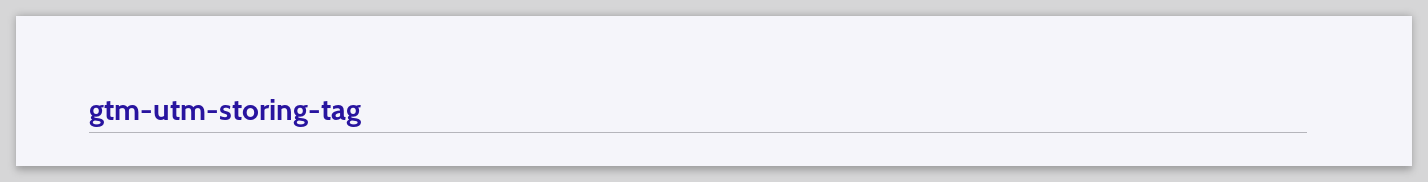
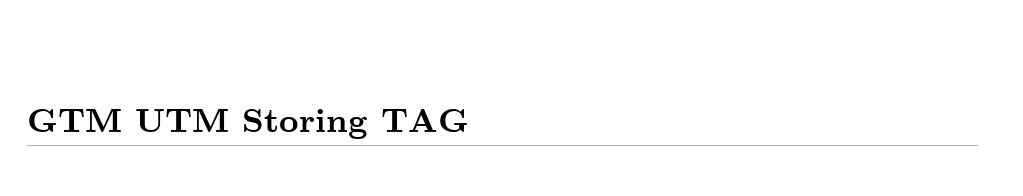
[89,99,361,127] gtm-utm-storing-tag -> [27,108,469,139] GTM UTM Storing TAG

